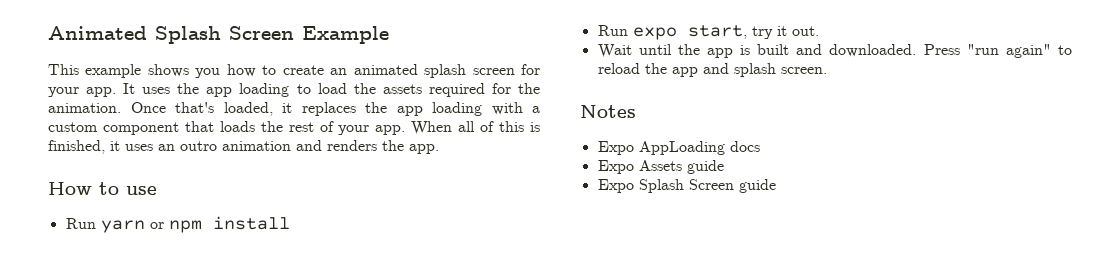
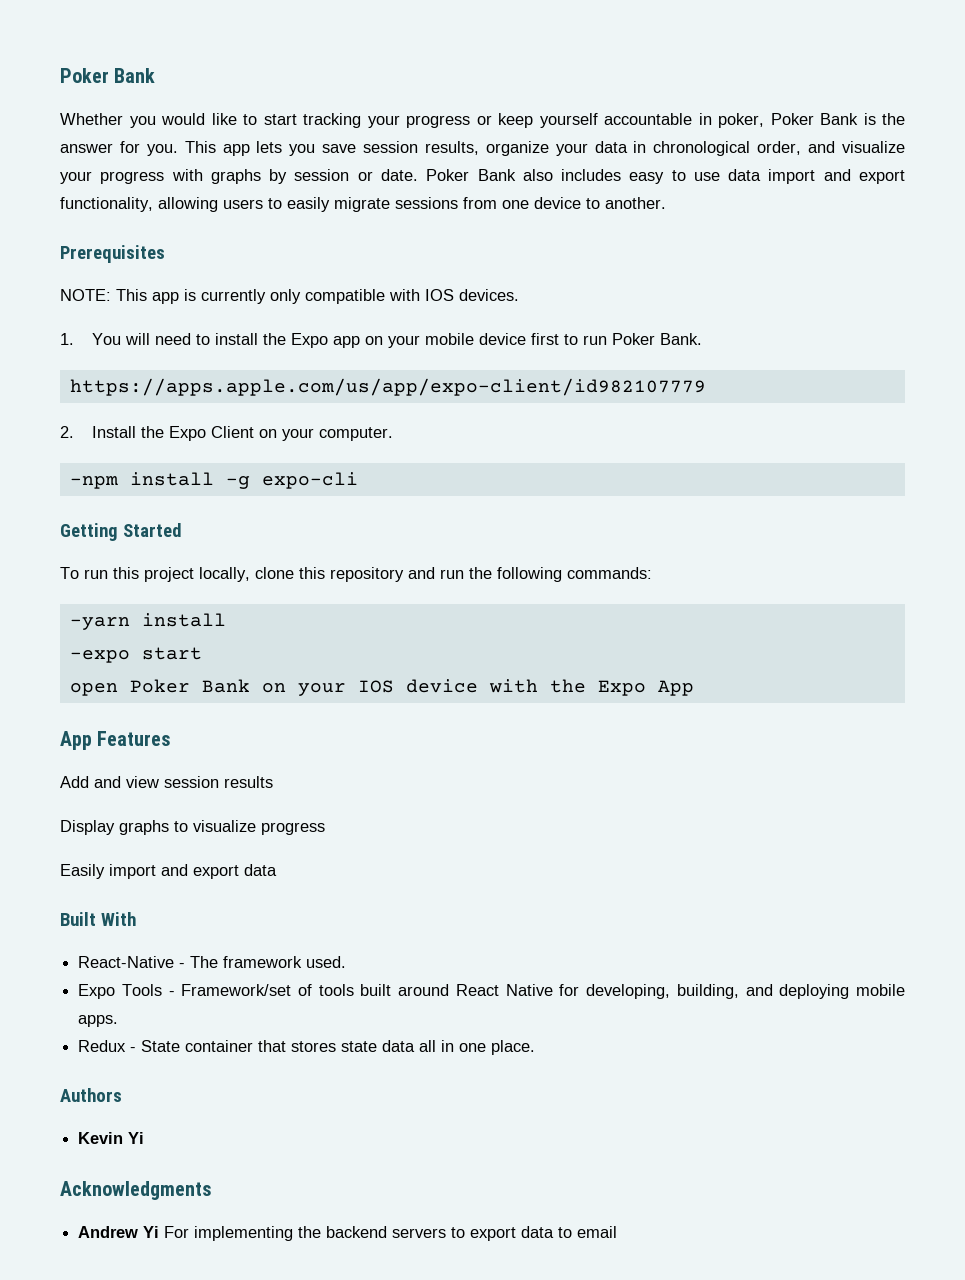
[48,26,389,44] [48,64,540,78] [48,83,541,97] [48,102,540,116] [48,121,540,135] [48,140,439,154] [48,182,157,195] [65,216,290,233] [597,25,819,40] [597,44,1072,58] [597,63,827,77] [580,105,636,118] [597,141,760,155] [597,160,724,174] [597,179,776,193] Animated Splash Screen Example // This example shows you how to create an animated splash screen for your app. It uses the app loading to load the assets required for the animation. Once that's loaded, it replaces the app loading with a custom component that loads the rest of your app. When all of this is finished, it uses an outro animation and renders the app. // How to use // Run yarn or npm install // Run expo start, try it out. // Wait until the app is built and downloaded. Press "run again" to reload the app and splash screen. // Notes // Expo AppLoading docs // Expo Assets guide // Expo Splash Screen guide -> [60,68,156,83] [60,113,905,128] [60,141,905,156] [60,169,906,184] [60,197,666,212] [60,245,165,263] [60,289,519,304] [60,333,703,348] [69,378,706,396] [60,426,394,441] [69,472,358,489] [60,523,182,541] [60,567,652,582] [69,613,226,630] [69,647,202,663] [69,679,694,696] [60,731,172,750] [60,776,273,788] [60,820,325,835] [60,864,277,879] [60,912,136,926] [78,956,347,968] [78,984,906,999] [78,1015,119,1027] [78,1040,536,1055] [60,1088,122,1102] [78,1132,145,1144] [60,1181,212,1200] [78,1226,618,1241] Poker Bank // Whether you would like to start tracking your progress or keep yourself accountable in poker, Poker Bank is the answer for you. This app lets you save session results, organize your data in chronological order, and visualize your progress with graphs by session or date. Poker Bank also includes easy to use data import and export functionality, allowing users to easily migrate sessions from one device to another. // Prerequisites // NOTE: This app is currently only compatible with IOS devices. // 1. You will need to install the Expo app on your mobile device first to run Poker Bank. // https://apps.apple.com/us/app/expo-client/id982107779 // 2. Install the Expo Client on your computer. // -npm install -g expo-cli // Getting Started // To run this project locally, clone this repository and run the following commands: // -yarn install // -expo start // open Poker Bank on your IOS device with the Expo App // App Features // Add and view session results // Display graphs to visualize progress // Easily import and export data // Built With // React-Native - The framework used. // Expo Tools - Framework/set of tools built around React Native for developing, building, and deploying mobile apps. // Redux - State container that stores state data all in one place. // Authors // Kevin Yi // Acknowledgments // Andrew Yi For implementing the backend servers to export data to email

